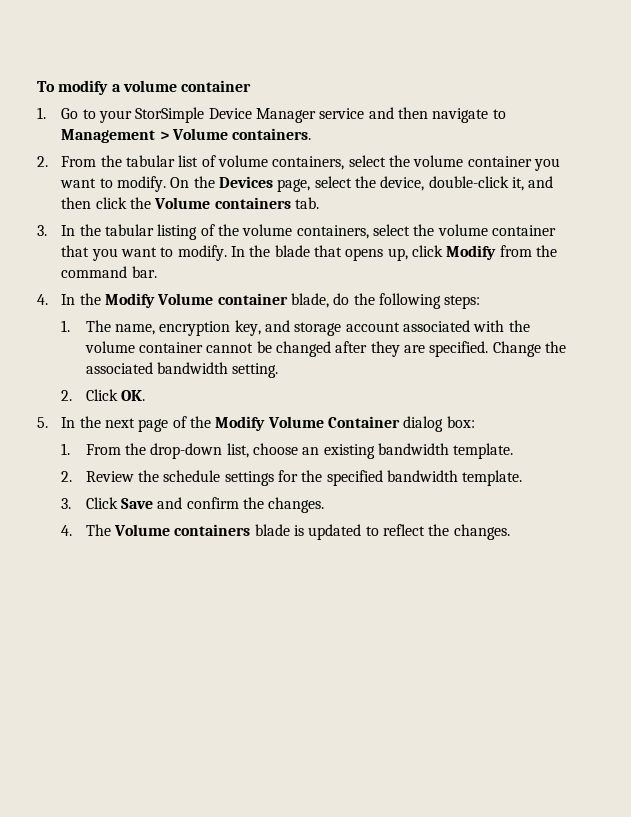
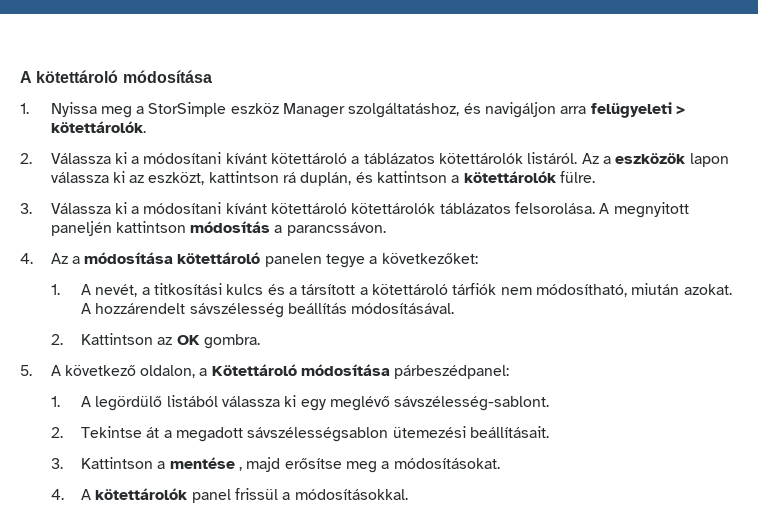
[37,80,252,95] [37,107,506,123] [61,128,312,143] [37,155,560,171] [60,176,554,192] [61,197,319,209] [37,224,556,240] [61,245,557,261] [61,266,157,278] [37,293,481,309] [61,320,530,336] [84,341,566,357] [85,362,279,378] [61,389,145,401] [37,416,475,432] [61,443,514,459] [61,470,523,486] [61,497,325,513] [61,524,510,540] To modify a volume container // 1. Go to your StorSimple Device Manager service and then navigate to Management > Volume containers. // 2. From the tabular list of volume containers, select the volume container you want to modify. On the Devices page, select the device, double-click it, and then click the Volume containers tab. // 3. In the tabular listing of the volume containers, select the volume container that you want to modify. In the blade that opens up, click Modify from the command bar. // 4. In the Modify Volume container blade, do the following steps: // 1. The name, encryption key, and storage account associated with the volume container cannot be changed after they are specified. Change the associated bandwidth setting. // 2. Click OK. // 5. In the next page of the Modify Volume Container dialog box: // 1. From the drop-down list, choose an existing bandwidth template. // 2. Review the schedule settings for the specified bandwidth template. // 3. Click Save and confirm the changes. // 4. The Volume containers blade is updated to reflect the changes. -> [20,70,212,83] [20,102,686,118] [50,121,146,133] [20,152,729,167] [50,171,596,186] [20,202,689,218] [50,221,386,236] [20,252,478,268] [50,283,732,297] [81,303,455,318] [50,333,261,349] [20,364,510,379] [50,395,550,411] [50,426,549,442] [50,457,500,473] [50,488,408,503] A kötettároló módosítása // 1. Nyissa meg a StorSimple eszköz Manager szolgáltatáshoz, és navigáljon arra felügyeleti > kötettárolók. // 2. Válassza ki a módosítani kívánt kötettároló a táblázatos kötettárolók listáról. Az a eszközök lapon válassza ki az eszközt, kattintson rá duplán, és kattintson a kötettárolók fülre. // 3. Válassza ki a módosítani kívánt kötettároló kötettárolók táblázatos felsorolása. A megnyitott paneljén kattintson módosítás a parancssávon. // 4. Az a módosítása kötettároló panelen tegye a következőket: // 1. A nevét, a titkosítási kulcs és a társított a kötettároló tárfiók nem módosítható, miután azokat. A hozzárendelt sávszélesség beállítás módosításával. // 2. Kattintson az OK gombra. // 5. A következő oldalon, a Kötettároló módosítása párbeszédpanel: // 1. A legördülő listából válassza ki egy meglévő sávszélesség-sablont. // 2. Tekintse át a megadott sávszélességsablon ütemezési beállításait. // 3. Kattintson a mentése , majd erősítse meg a módosításokat. // 4. A kötettárolók panel frissül a módosításokkal.

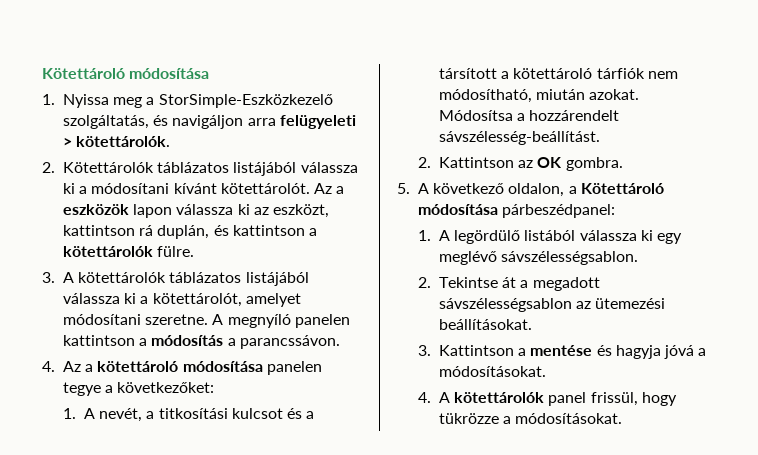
[20,70,119,83] A kötettároló -> [42,68,125,79] Kötettároló
[148,102,460,118] StorSimple eszköz Manager szolgáltatáshoz, -> [158,94,333,108] [63,115,150,129] StorSimple-Eszközkezelő szolgáltatás,
[50,152,578,164] Válassza ki a módosítani kívánt kötettároló a táblázatos kötettárolók listáról. -> [63,162,358,176] [63,183,310,194] Kötettárolók táblázatos listájából válassza ki a módosítani kívánt kötettárolót.
[50,202,689,218] [50,221,186,236] Válassza ki a módosítani kívánt kötettároló kötettárolók táblázatos felsorolása. A megnyitott paneljén kattintson -> [63,272,309,286] [63,293,301,307] [63,314,350,328] [63,335,148,346] A kötettárolók táblázatos listájából válassza ki a kötettárolót, amelyet módosítani szeretne. A megnyíló panelen kattintson a
[84,252,261,264] módosítása kötettároló -> [97,361,263,372] kötettároló módosítása
[226,284,264,295] kulcs -> [231,408,283,419] kulcsot
[81,303,455,318] A hozzárendelt sávszélesség beállítás módosításával. -> [439,110,620,121] [439,131,601,145] Módosítsa a hozzárendelt sávszélesség-beállítást.
[394,396,550,411] sávszélesség-sablont. -> [501,251,639,265] sávszélességsablon.
[392,426,549,438] ütemezési beállításait. -> [576,298,666,309] [439,319,533,330] az ütemezési beállításokat.
[239,457,377,473] , majd erősítse meg -> [596,345,694,359] és hagyja jóvá
[235,488,408,500] frissül a módosításokkal. -> [590,392,677,406] [439,413,623,424] frissül, hogy tükrözze a módosításokat.

